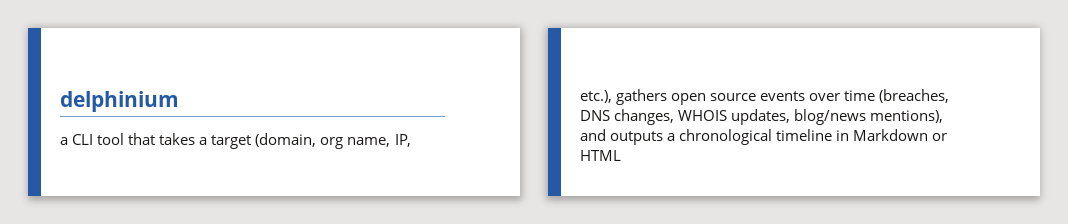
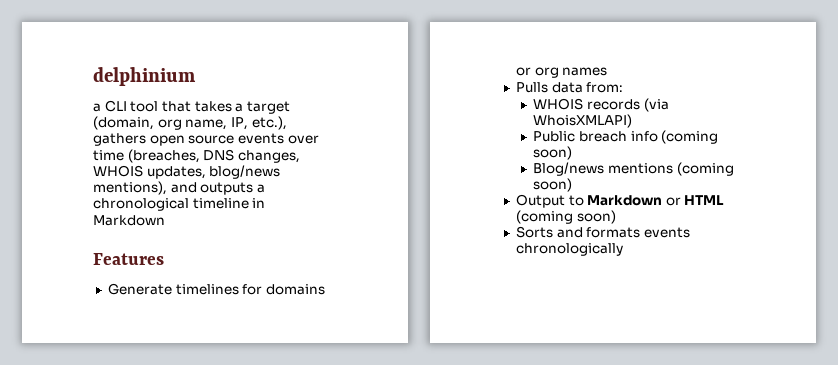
[932,133,948,141] [580,150,621,161] or HTML -> [93,253,164,265] [107,283,325,295] [515,67,608,78] [515,82,624,93] [533,98,669,112] [533,114,633,128] [533,130,719,144] [533,146,573,160] [533,162,734,176] [533,178,573,192] [515,194,725,208] [515,210,616,224] [515,226,690,238] [515,243,623,256] // Features // Generate timelines for domains or org names // Pulls data from: // WHOIS records (via WhoisXMLAPI) // Public breach info (coming soon) // Blog/news mentions (coming soon) // Output to Markdown or HTML (coming soon) // Sorts and formats events chronologically

